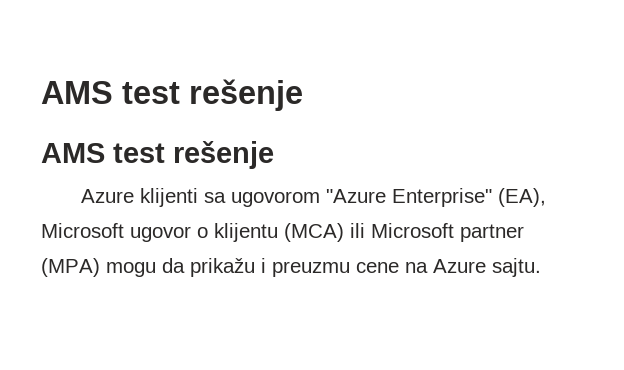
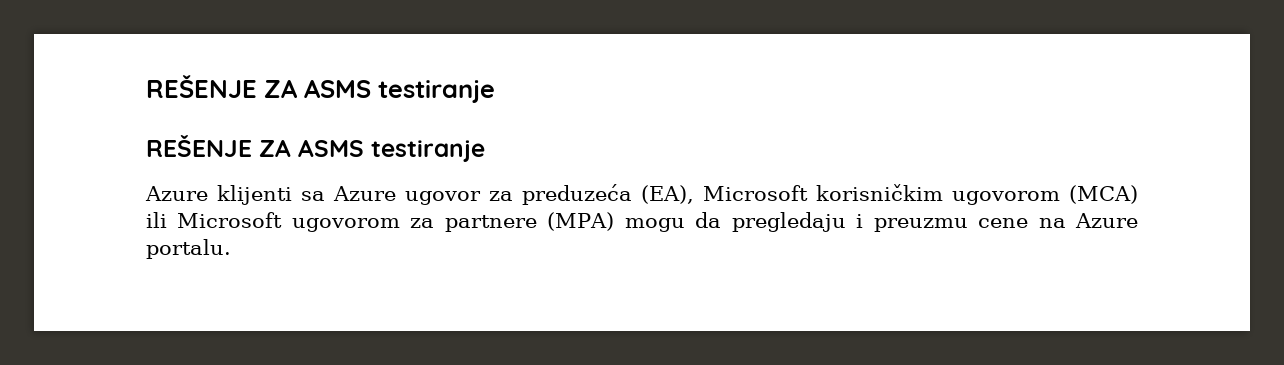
[41,79,303,111] [41,141,274,169] [80,188,546,207] [41,223,524,242] AMS test rešenje // AMS test rešenje // Azure klijenti sa ugovorom "Azure Enterprise" (EA), Microsoft ugovor o klijentu (MCA) ili Microsoft partner -> [146,75,495,103] [146,135,485,162] [145,184,1138,205] [146,212,537,232] REŠENJE ZA ASMS testiranje // REŠENJE ZA ASMS testiranje // Azure klijenti sa Azure ugovor za preduzeća (EA), Microsoft korisničkim ugovorom (MCA) ili Microsoft ugovorom za partnere
[190,258,255,277] prikažu -> [731,212,846,232] pregledaju
[492,258,541,277] sajtu. -> [146,239,231,259] portalu.

